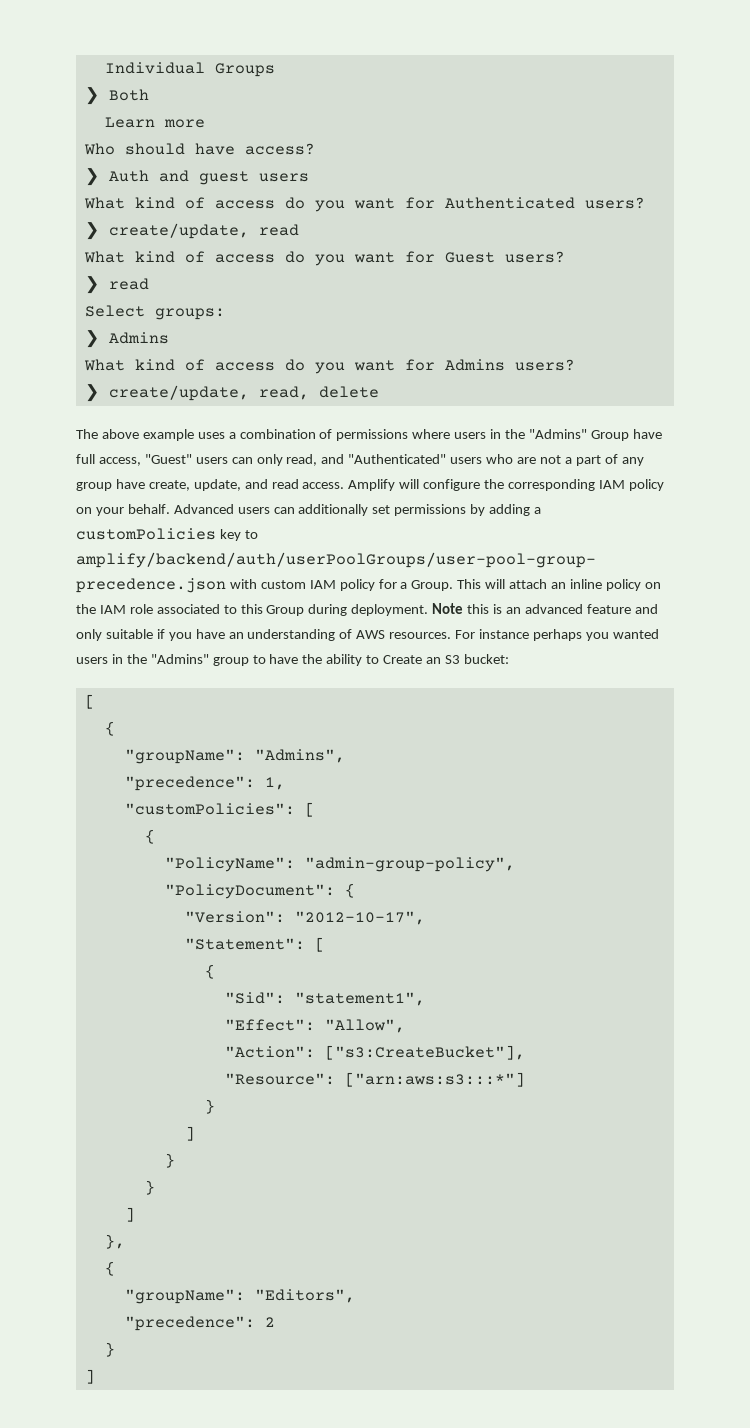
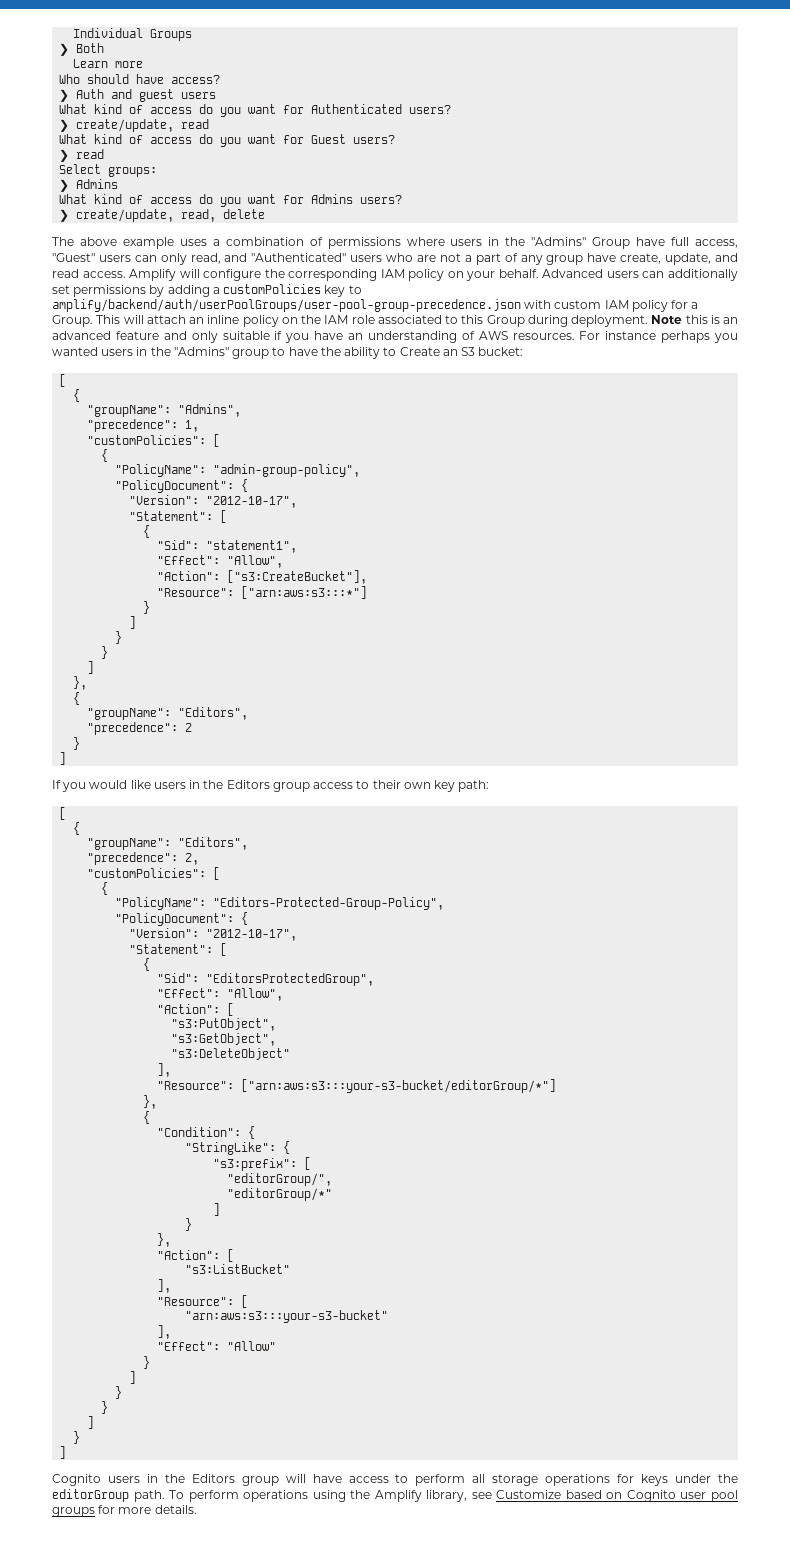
(95, 1376) none -> [52,780,490,792] [59,807,67,820] [73,822,81,835] [87,837,249,850] [87,852,200,865] [87,867,221,880] [101,882,109,895] [115,897,445,910] [115,912,249,926] [129,928,298,941] [129,943,228,956] [143,958,151,971] [157,973,375,986] [157,988,284,1001] [157,1003,235,1016] [171,1018,277,1031] [171,1033,277,1046] [171,1048,291,1060] [157,1063,172,1077] [157,1079,557,1093] [143,1095,158,1109] [143,1111,151,1124] [157,1126,256,1139] [185,1141,291,1155] [213,1157,312,1171] [227,1173,333,1186] [227,1188,333,1201] [213,1203,221,1216] [185,1218,193,1231] [157,1233,172,1247] [157,1249,235,1262] [185,1264,291,1274] [157,1279,172,1293] [157,1295,249,1308] [185,1310,389,1323] [157,1325,172,1339] [157,1341,277,1351] [143,1356,151,1369] [129,1371,137,1384] [115,1386,123,1399] [101,1401,109,1414] [87,1416,95,1429] [73,1431,81,1444] [59,1446,67,1459] [52,1474,739,1486] [52,1489,738,1502] [52,1505,197,1517] // If you would like users in the Editors group access to their own key path: // [ // { // "groupName": "Editors", // "precedence": 2, // "customPolicies": [ // { // "PolicyName": "Editors-Protected-Group-Policy", // "PolicyDocument": { // "Version": "2012-10-17", // "Statement": [ // { // "Sid": "EditorsProtectedGroup", // "Effect": "Allow", // "Action": [ // "s3:PutObject", // "s3:GetObject", // "s3:DeleteObject" // ], // "Resource": ["arn:aws:s3:::your-s3-bucket/editorGroup/*"] // }, // { // "Condition": { // "StringLike": { // "s3:prefix": [ // "editorGroup/", // "editorGroup/*" // ] // } // }, // "Action": [ // "s3:ListBucket" // ], // "Resource": [ // "arn:aws:s3:::your-s3-bucket" // ], // "Effect": "Allow" // } // ] // } // } // ] // } // ] // Cognito users in the Editors group will have access to perform all storage operations for keys under the editorGroup path. To perform operations using the Amplify library, see Customize based on Cognito user pool groups for more details.

